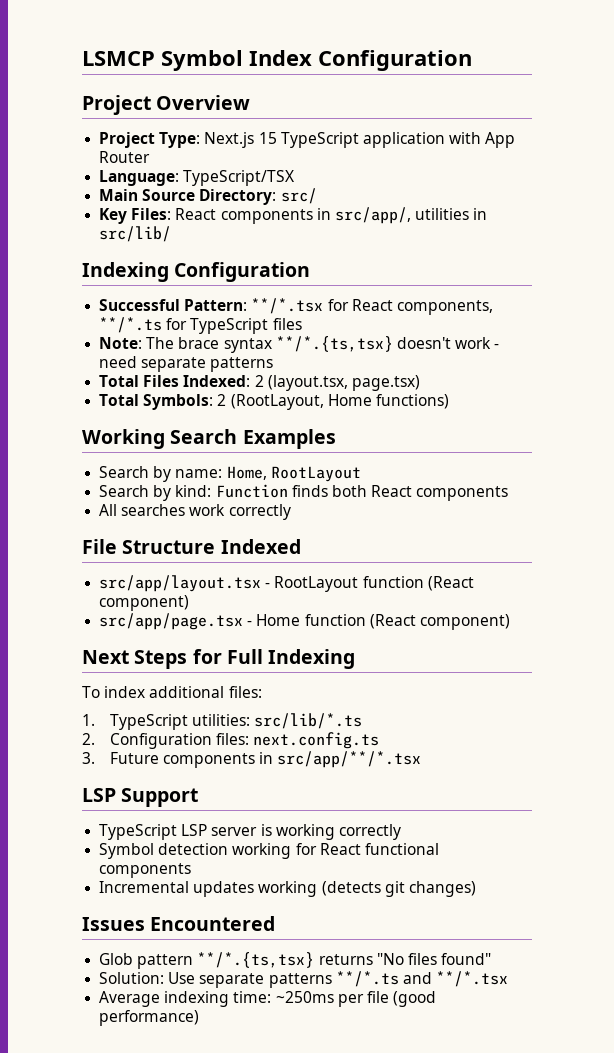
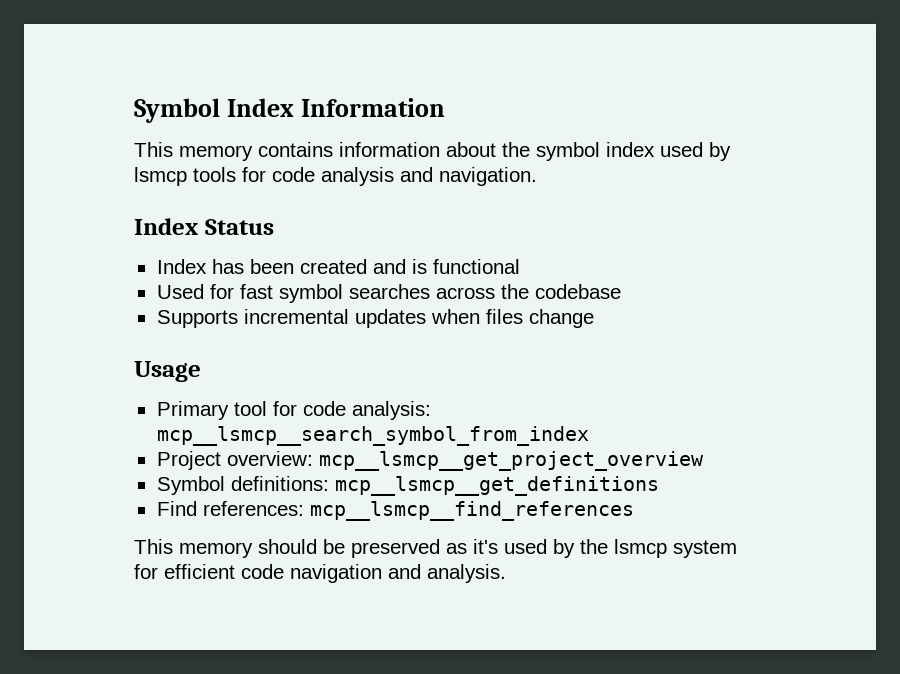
[82,51,155,66] LSMCP -> (134, 110) none
[318,50,472,71] [82,95,251,115] [99,132,516,148] [99,151,151,163] [99,170,296,186] [99,188,317,205] [99,207,488,224] [99,226,172,242] [82,262,311,282] [99,298,493,315] [99,317,302,334] [99,336,500,353] [99,356,274,372] [99,375,420,391] [99,394,449,410] [82,429,336,449] [99,466,361,482] [99,484,509,501] [99,504,291,520] [82,539,301,554] [99,575,474,592] [99,595,190,611] [99,613,510,630] [82,649,356,669] [82,686,262,698] [82,713,363,730] [82,732,380,749] [82,751,422,768] [82,788,199,807] [99,824,401,840] [99,843,439,859] [99,863,192,878] [99,881,476,897] [82,916,276,931] [99,952,492,969] [99,971,509,988] [99,991,437,1007] [99,1010,200,1026] Configuration // Project Overview // Project Type: Next.js 15 TypeScript application with App Router // Language: TypeScript/TSX // Main Source Directory: src/ // Key Files: React components in src/app/, utilities in src/lib/ // Indexing Configuration // Successful Pattern: **/*.tsx for React components, **/*.ts for TypeScript files // Note: The brace syntax **/*.{ts,tsx} doesn't work - need separate patterns // Total Files Indexed: 2 (layout.tsx, page.tsx) // Total Symbols: 2 (RootLayout, Home functions) // Working Search Examples // Search by name: Home, RootLayout // Search by kind: Function finds both React components // All searches work correctly // File Structure Indexed // src/app/layout.tsx - RootLayout function (React component) // src/app/page.tsx - Home function (React component) // Next Steps for Full Indexing // To index additional files: // 1. TypeScript utilities: src/lib/*.ts // 2. Configuration files: next.config.ts // 3. Future components in src/app/**/*.tsx // LSP Support // TypeScript LSP server is working correctly // Symbol detection working for React functional components // Incremental updates working (detects git changes) // Issues Encountered // Glob pattern **/*.{ts,tsx} returns "No files found" // Solution: Use separate patterns **/*.ts and **/*.tsx // Average indexing time: ~250ms per file (good performance) -> [301,98,446,117] [134,142,731,161] [134,167,537,186] [134,218,274,235] [156,259,520,274] [156,284,621,303] [156,309,594,328] [134,361,201,382] [156,401,431,420] [156,426,589,446] [156,451,704,471] [156,476,659,496] [156,501,634,521] [134,539,737,558] [134,564,506,583] Information // This memory contains information about the symbol index used by lsmcp tools for code analysis and navigation. // Index Status // Index has been created and is functional // Used for fast symbol searches across the codebase // Supports incremental updates when files change // Usage // Primary tool for code analysis: mcp__lsmcp__search_symbol_from_index // Project overview: mcp__lsmcp__get_project_overview // Symbol definitions: mcp__lsmcp__get_definitions // Find references: mcp__lsmcp__find_references // This memory should be preserved as it's used by the lsmcp system for efficient code navigation and analysis.

